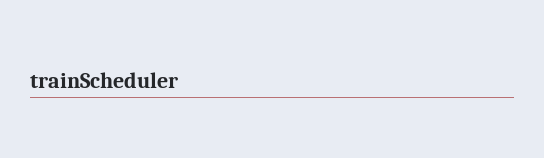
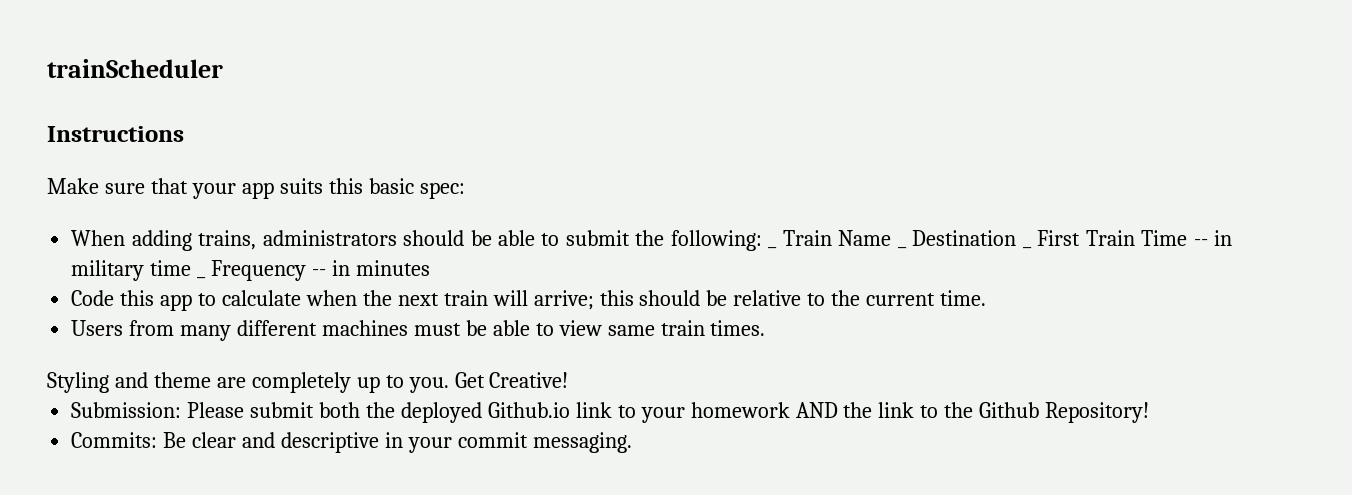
(178, 80) none -> [47,126,184,142] [47,178,465,199] [71,230,778,251] [782,230,892,246] [897,246,907,249] [912,230,1017,246] [1022,246,1032,249] [1037,230,1233,246] [71,260,192,281] [197,260,430,281] [71,290,987,311] [71,320,766,341] [47,372,569,393] [71,402,1150,423] [71,432,632,453] // Instructions // Make sure that your app suits this basic spec: // When adding trains, administrators should be able to submit the following: _ Train Name _ Destination _ First Train Time -- in military time _ Frequency -- in minutes // Code this app to calculate when the next train will arrive; this should be relative to the current time. // Users from many different machines must be able to view same train times. // Styling and theme are completely up to you. Get Creative! // Submission: Please submit both the deployed Github.io link to your homework AND the link to the Github Repository! // Commits: Be clear and descriptive in your commit messaging.

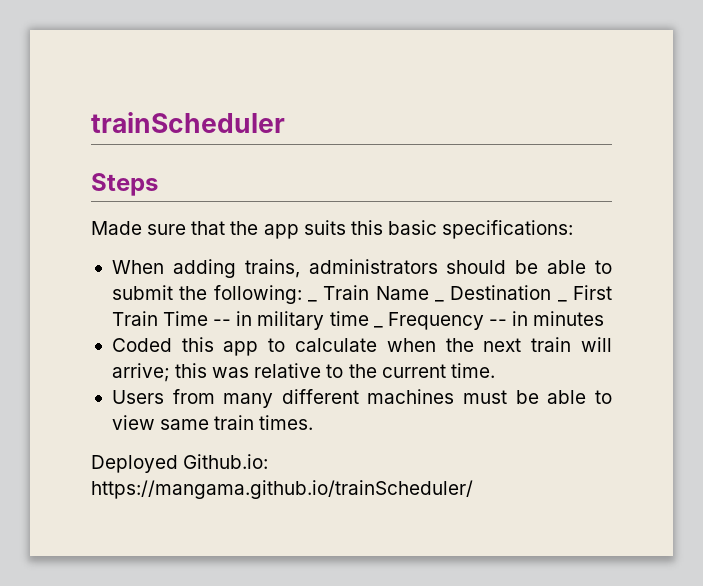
[47,126,184,142] [47,178,99,194] Instructions // Make -> [91,173,158,196] [91,221,142,235] Steps // Made
[191,183,236,199] your -> [230,221,259,235] the
[419,182,465,199] spec: -> [442,220,574,239] specifications:
[71,290,115,306] Code -> [111,338,172,352] Coded
[639,290,728,306] should be -> [212,367,250,378] was
[47,372,569,393] [71,402,1150,423] [71,432,632,453] Styling and theme are completely up to you. Get Creative! // Submission: Please submit both the deployed Github.io link to your homework AND the link to the Github Repository! // Commits: Be clear and descriptive in your commit messaging. -> [91,454,269,473] [91,480,473,499] Deployed Github.io: https://mangama.github.io/trainScheduler/

